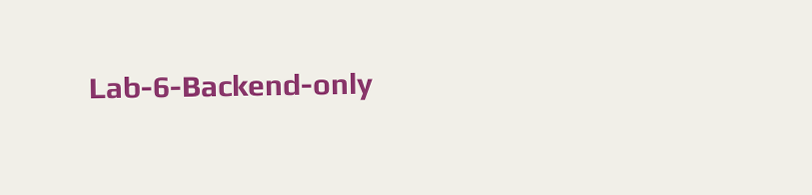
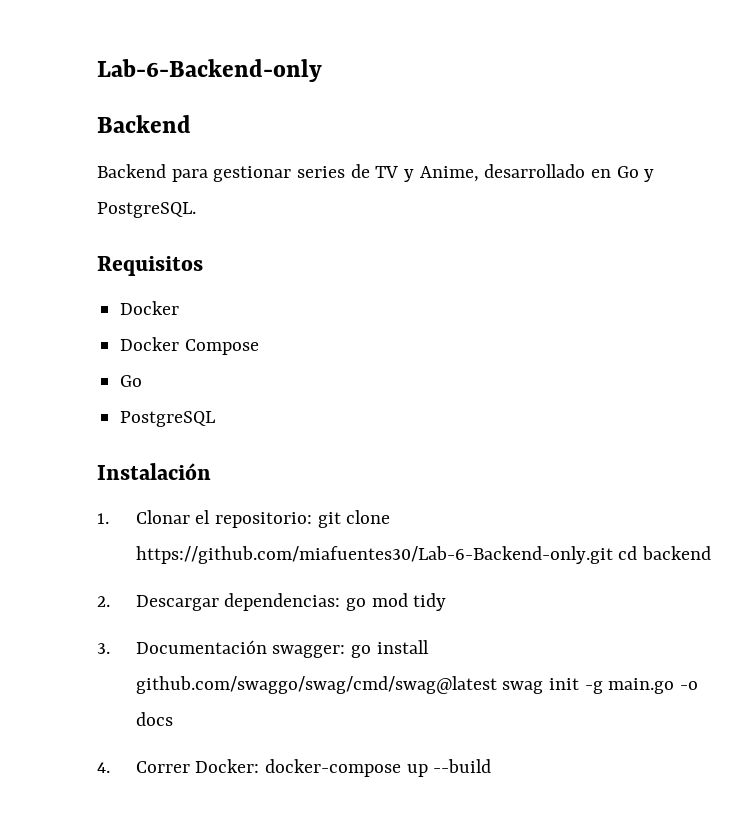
(374, 89) none -> [97,115,191,133] [97,164,655,182] [97,202,196,218] [97,256,203,276] [120,301,180,315] [120,337,259,355] [120,375,143,387] [120,411,216,427] [97,463,211,480] [97,510,391,528] [135,546,712,564] [97,593,447,611] [97,640,429,658] [135,676,699,694] [135,712,173,726] [97,759,492,777] // Backend // Backend para gestionar series de TV y Anime, desarrollado en Go y PostgreSQL. // Requisitos // Docker // Docker Compose // Go // PostgreSQL // Instalación // 1. Clonar el repositorio: git clone https://github.com/miafuentes30/Lab-6-Backend-only.git cd backend // 2. Descargar dependencias: go mod tidy // 3. Documentación swagger: go install github.com/swaggo/swag/cmd/swag@latest swag init -g main.go -o docs // 4. Correr Docker: docker-compose up --build

